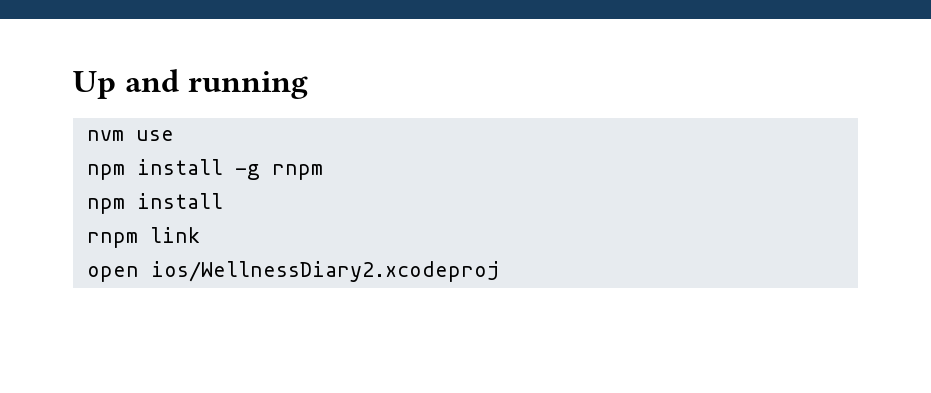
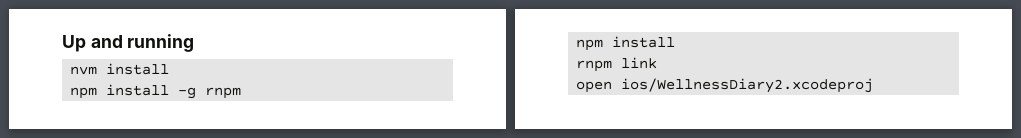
[135,130,174,141] use -> [105,63,169,75] install

